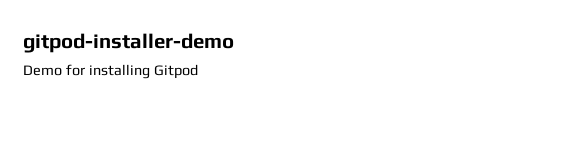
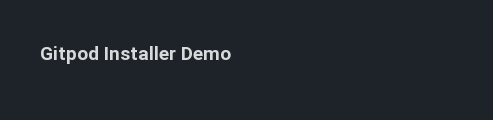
[23,33,234,53] [23,64,198,79] gitpod-installer-demo // Demo for installing Gitpod -> [40,46,232,64] Gitpod Installer Demo

